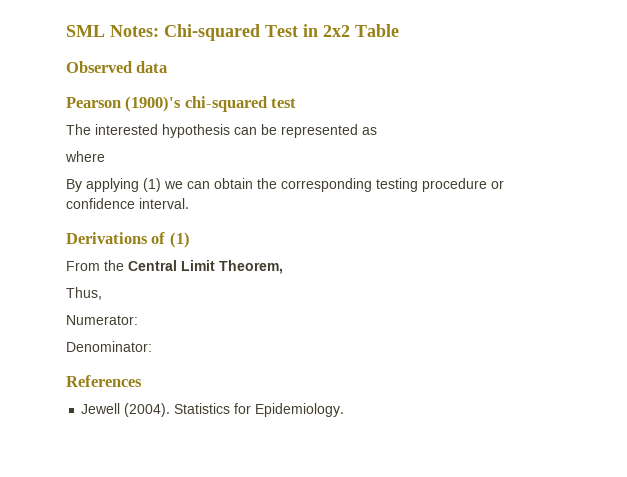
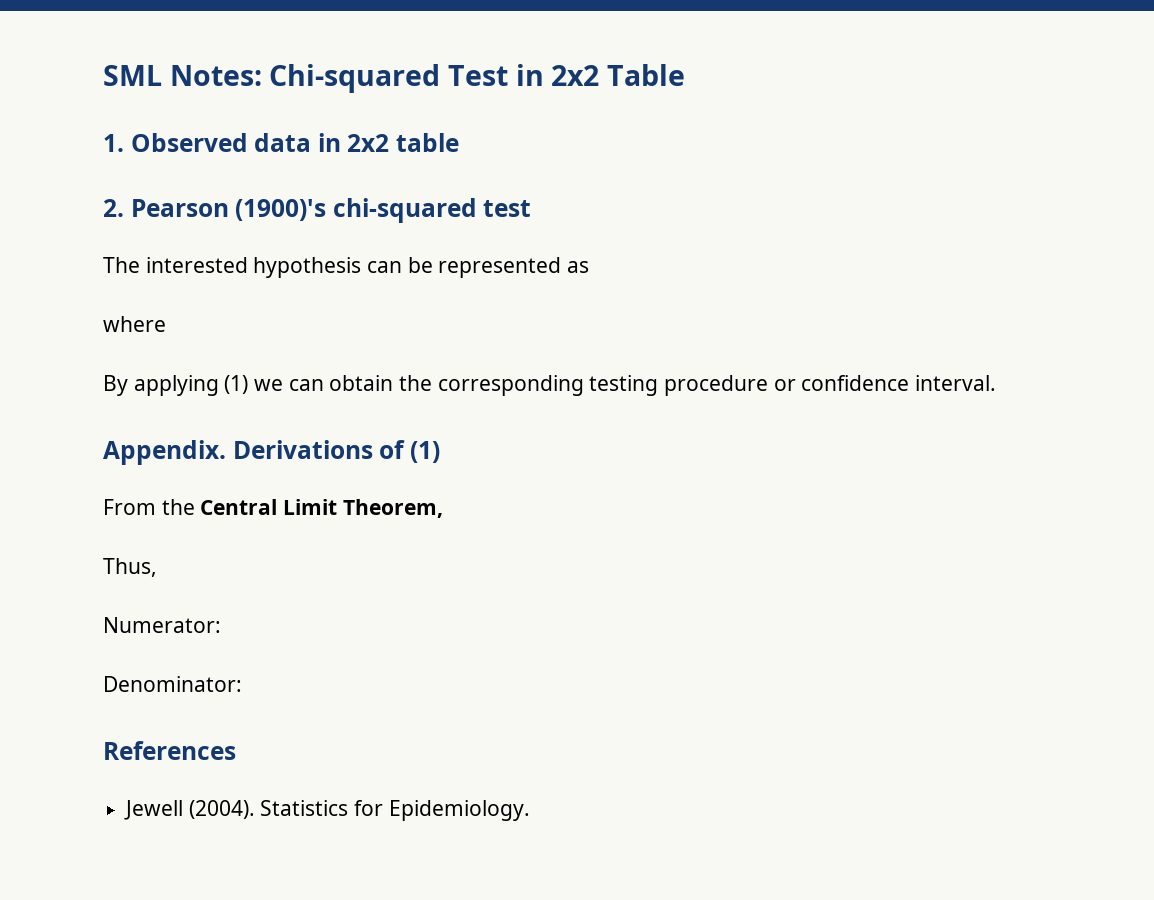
(399, 30) none -> [103,134,124,152] 1.
(168, 67) // -> [317,133,460,152] [103,199,124,217] in 2x2 table // 2.
(189, 203) none -> [103,440,226,465] Appendix.

